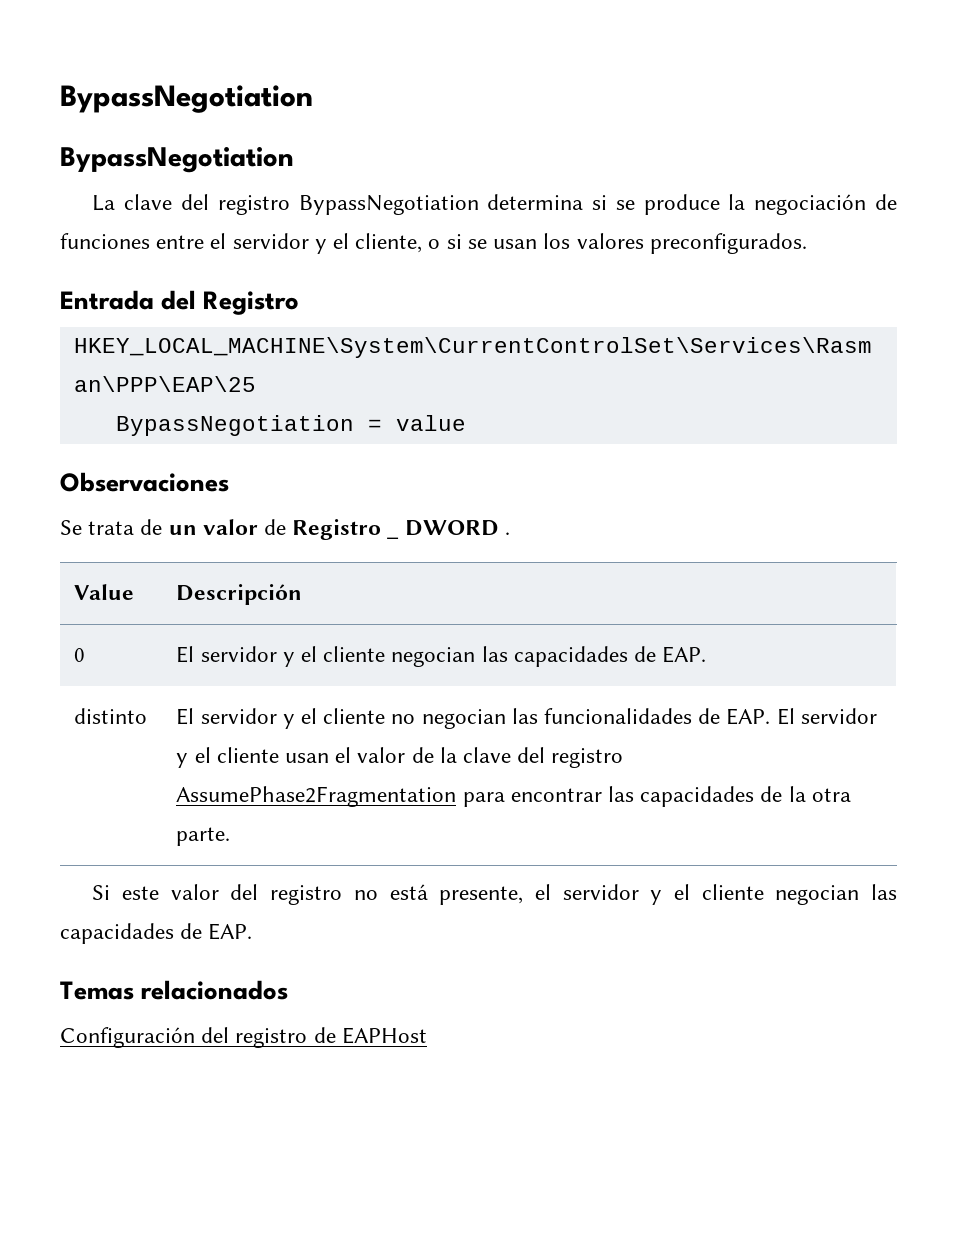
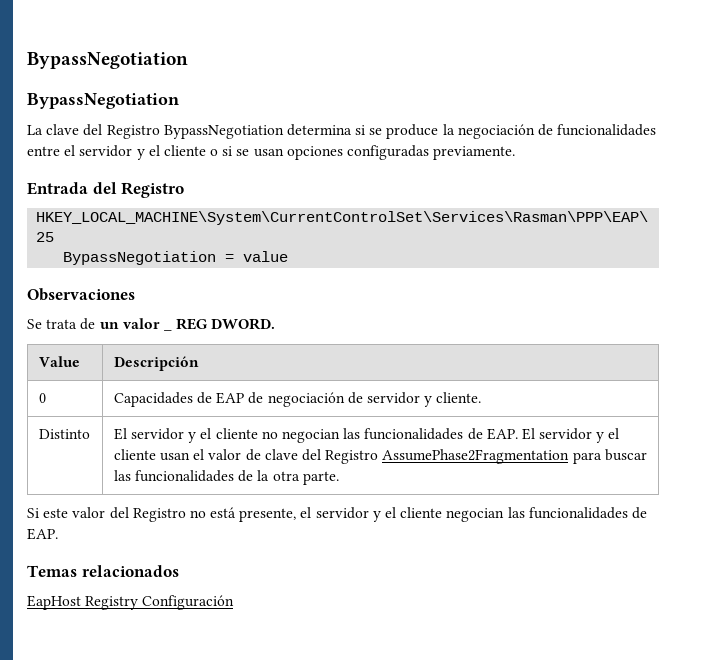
[217,195,290,215] registro -> [106,125,160,139] Registro
[60,233,150,249] funciones -> [557,124,657,136] funcionalidades
[355,233,423,253] cliente, -> [163,145,206,156] cliente
[543,233,807,254] los valores preconfigurados. -> [286,145,516,160] opciones configuradas previamente.
[264,519,510,540] [74,584,135,600] [176,584,303,605] [74,648,86,662] [176,646,707,667] [74,708,148,724] de Registro _ DWORD . // Value | Descripción // 0 | El servidor y el cliente negocian las capacidades de EAP. // distinto -> [163,318,276,331] [38,356,80,367] [113,356,199,371] [38,393,46,403] [113,392,482,407] [38,429,90,439] _ REG DWORD. // Value | Descripción // 0 | Capacidades de EAP de negociación de servidor y cliente. // Distinto
[439,747,624,768] la clave del registro -> [264,449,379,464] clave del Registro
[510,786,755,807] encontrar las capacidades -> [604,449,647,461] [113,470,235,482] buscar las funcionalidades
[270,885,343,905] registro -> [132,508,186,522] Registro
[60,923,174,944] capacidades -> [528,507,628,519] funcionalidades
[60,1027,427,1048] Configuración del registro de EAPHost -> [27,595,235,610] EapHost Registry Configuración

